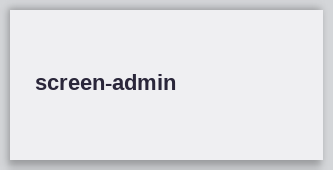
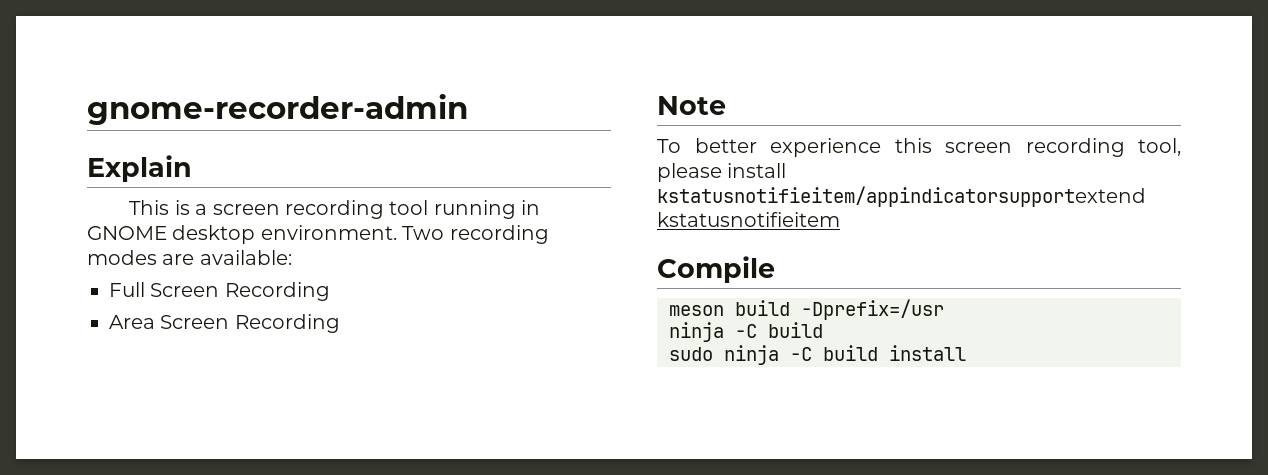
[35,74,176,90] screen-admin -> [87,94,468,125] [87,155,192,182] [129,200,541,219] [87,225,549,244] [87,250,292,265] [109,282,330,301] [109,314,340,333] [657,96,726,115] [657,138,1181,157] [657,163,787,182] [657,186,1146,207] [657,212,840,227] [657,256,775,283] [669,299,944,320] [669,322,823,342] [669,345,966,365] gnome-recorder-admin // Explain // This is a screen recording tool running in GNOME desktop environment. Two recording modes are available: // Full Screen Recording // Area Screen Recording // Note // To better experience this screen recording tool, please install kstatusnotifieitem/appindicatorsupportextend kstatusnotifieitem // Compile // meson build -Dprefix=/usr // ninja -C build // sudo ninja -C build install

